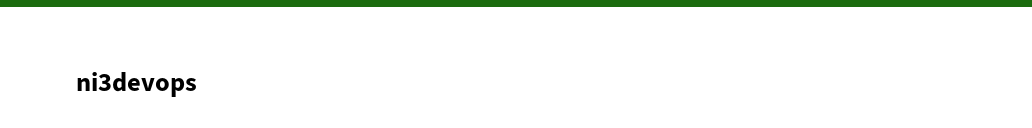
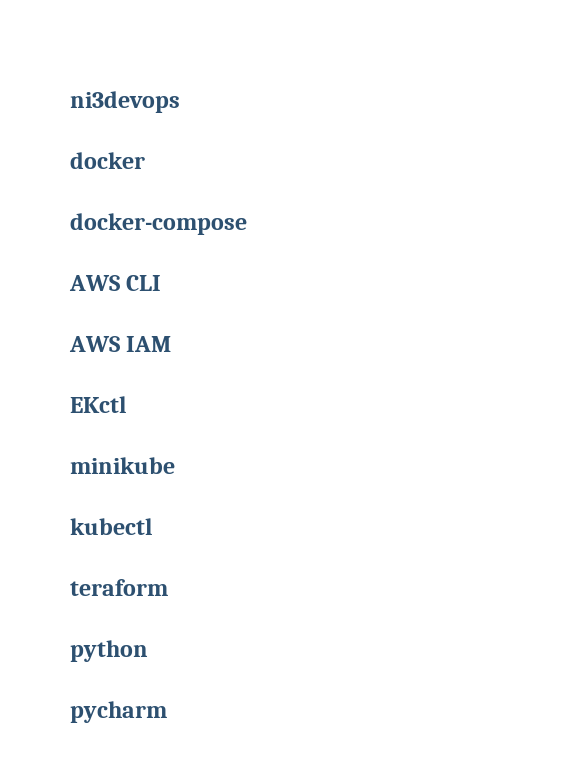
(197, 84) none -> [70,152,145,169] [70,213,247,235] [69,275,162,291] [69,336,172,352] [70,396,126,413] [70,457,175,474] [70,518,152,535] [70,579,168,596] [70,640,148,662] [70,701,167,723] // docker // docker-compose // AWS CLI // AWS IAM // EKctl // minikube // kubectl // teraform // python // pycharm

